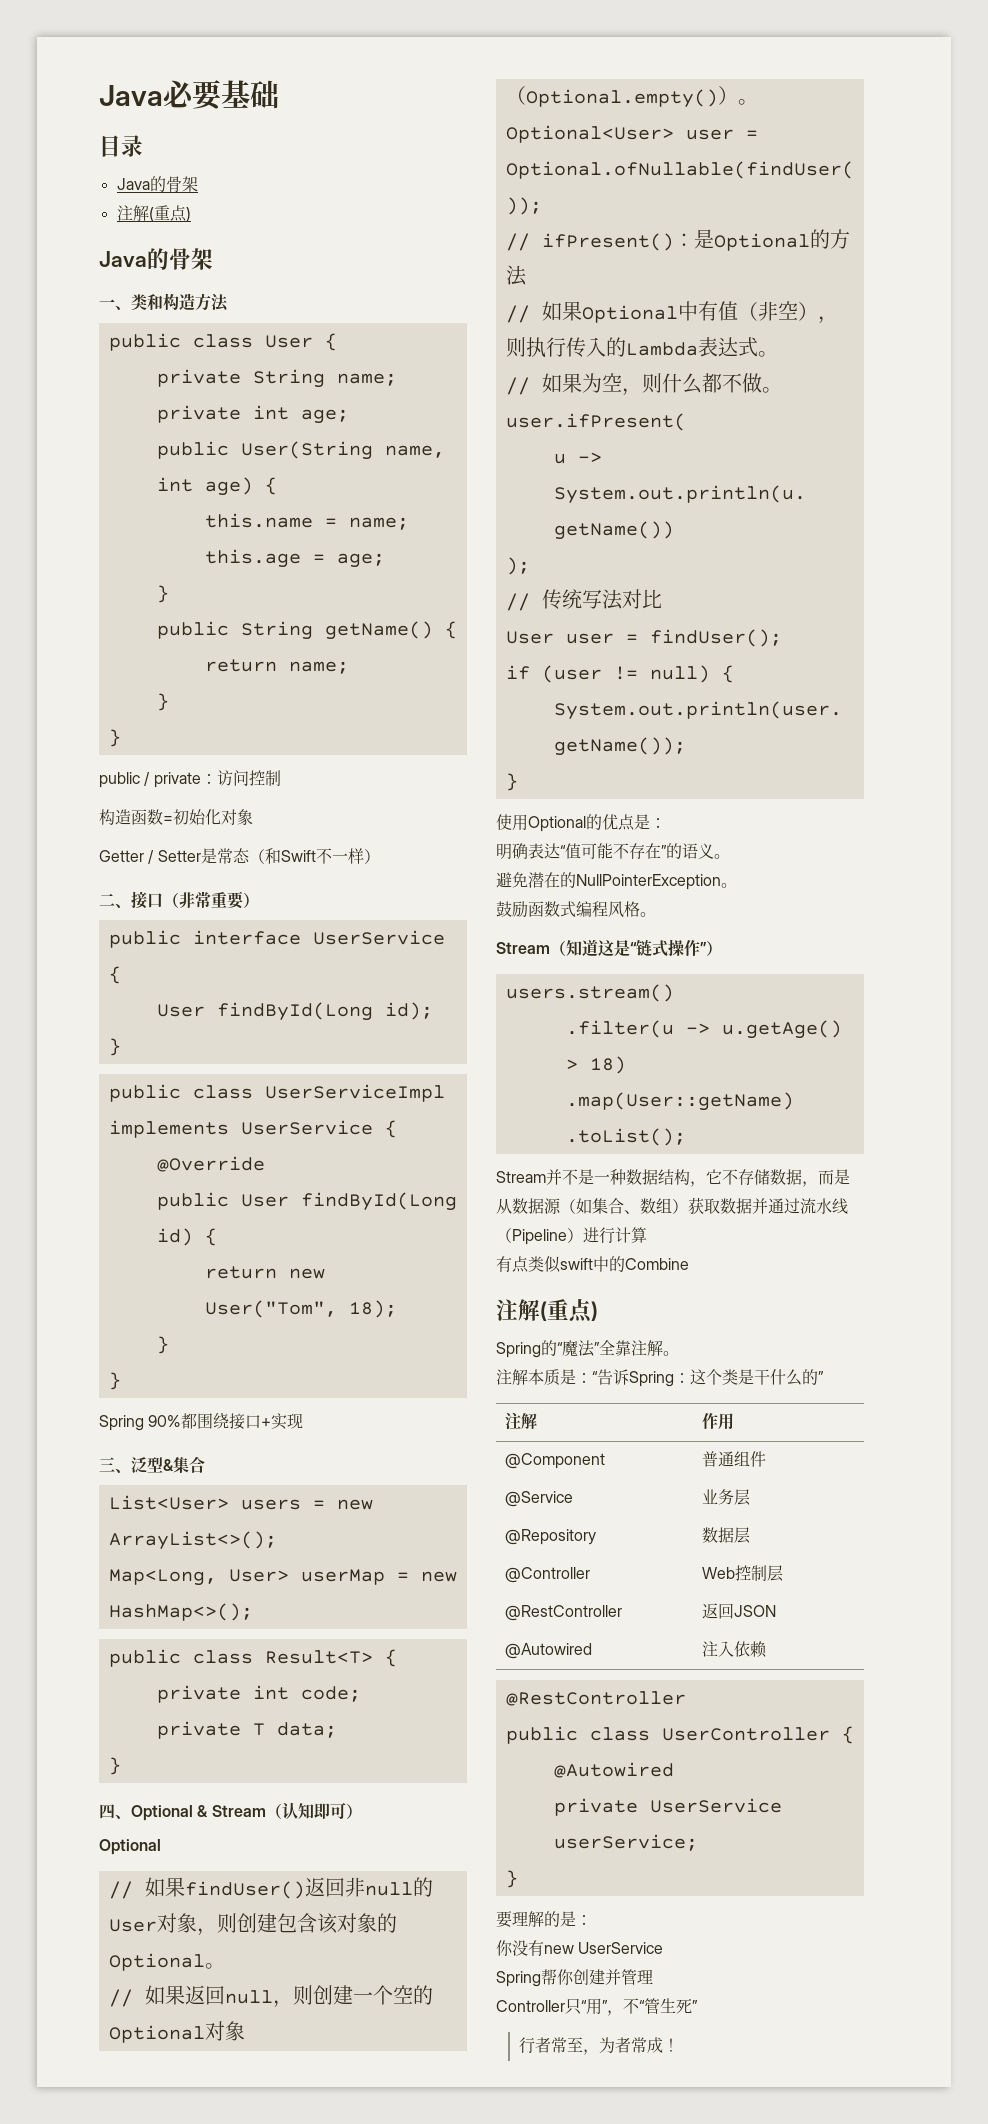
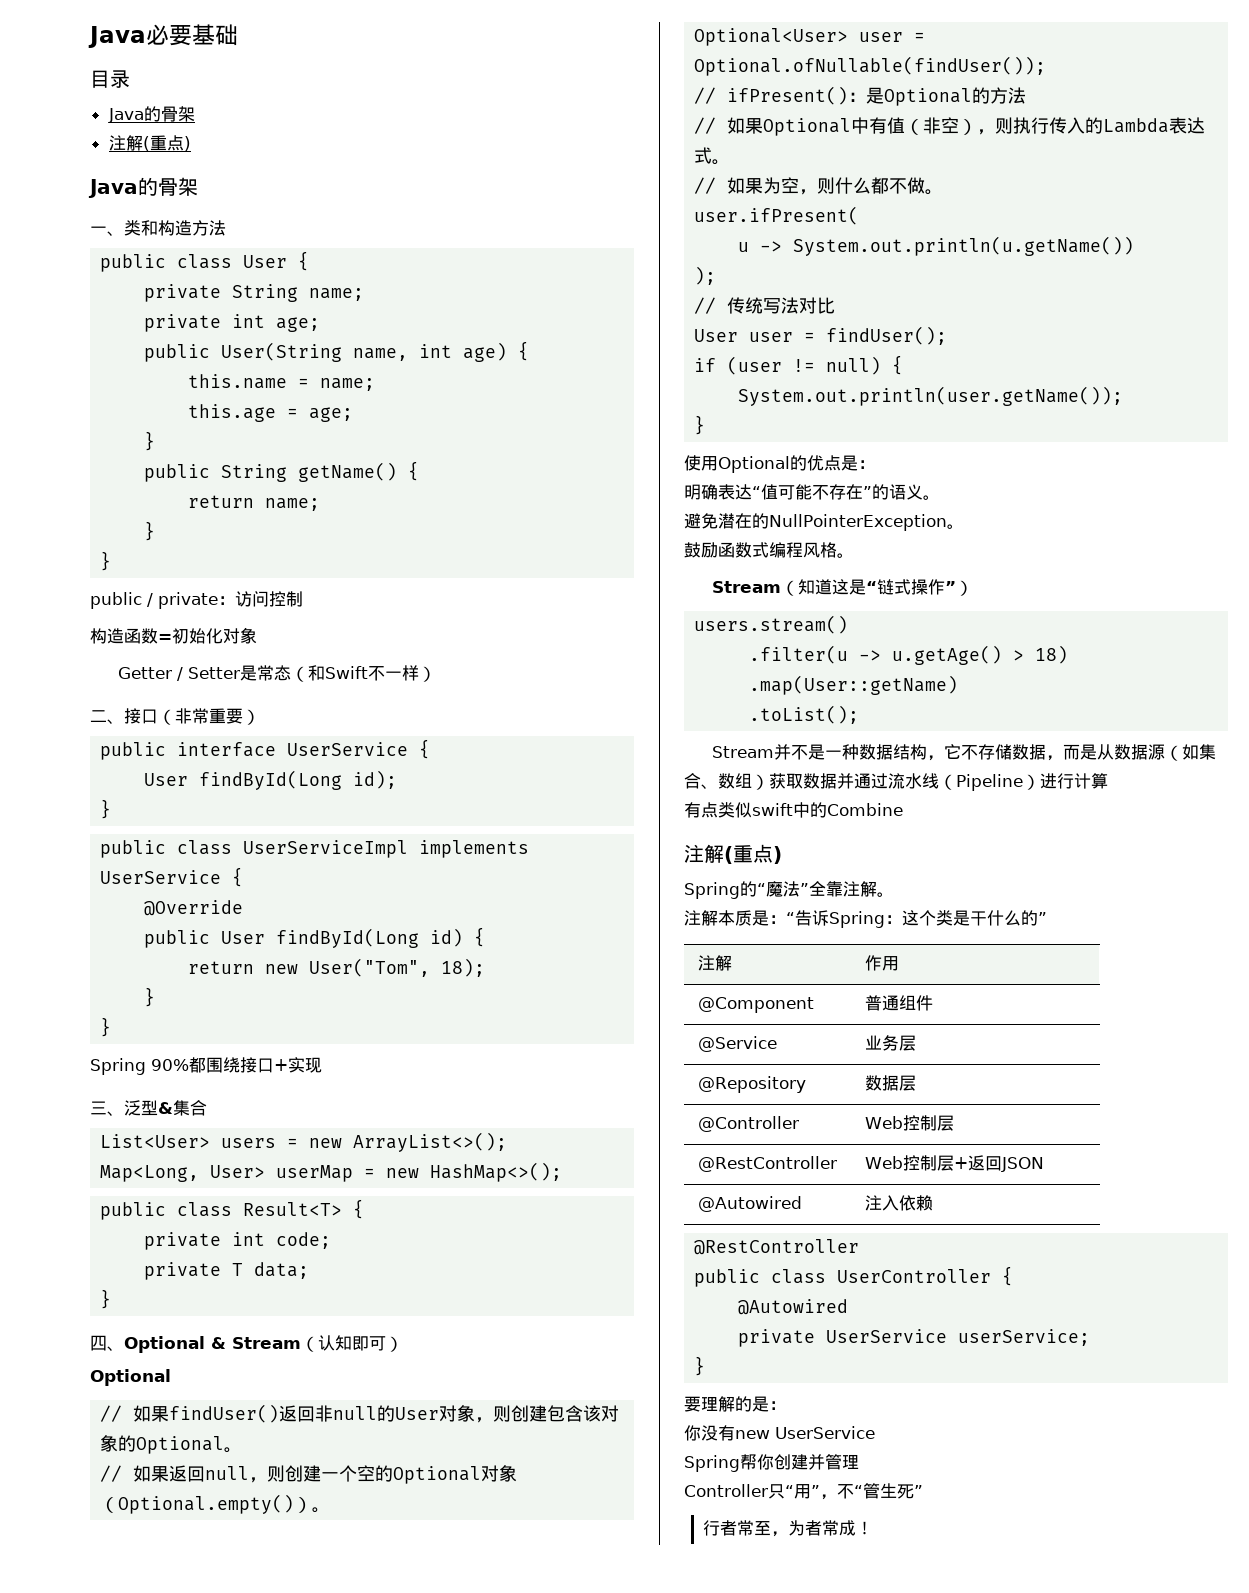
(622, 1613) none -> [864,1155,968,1171] Web控制层+

